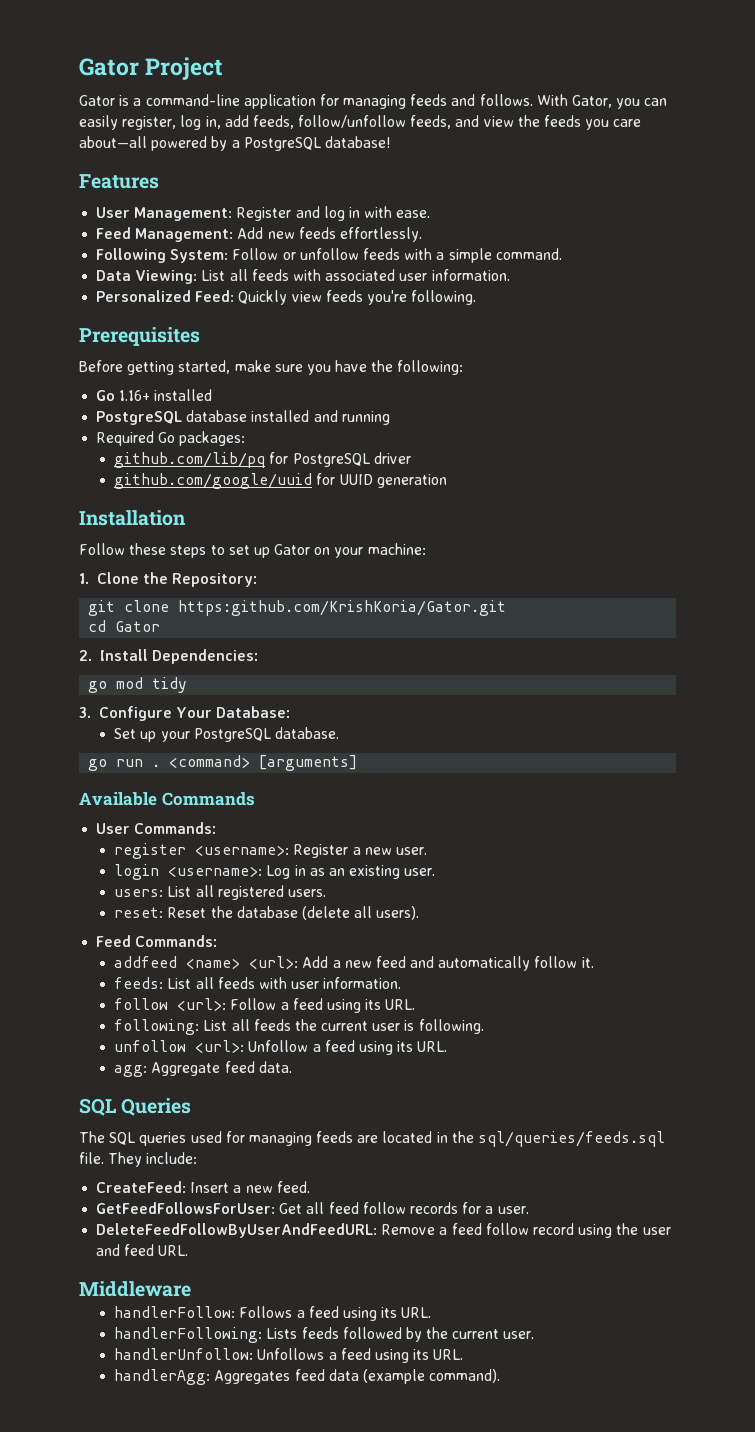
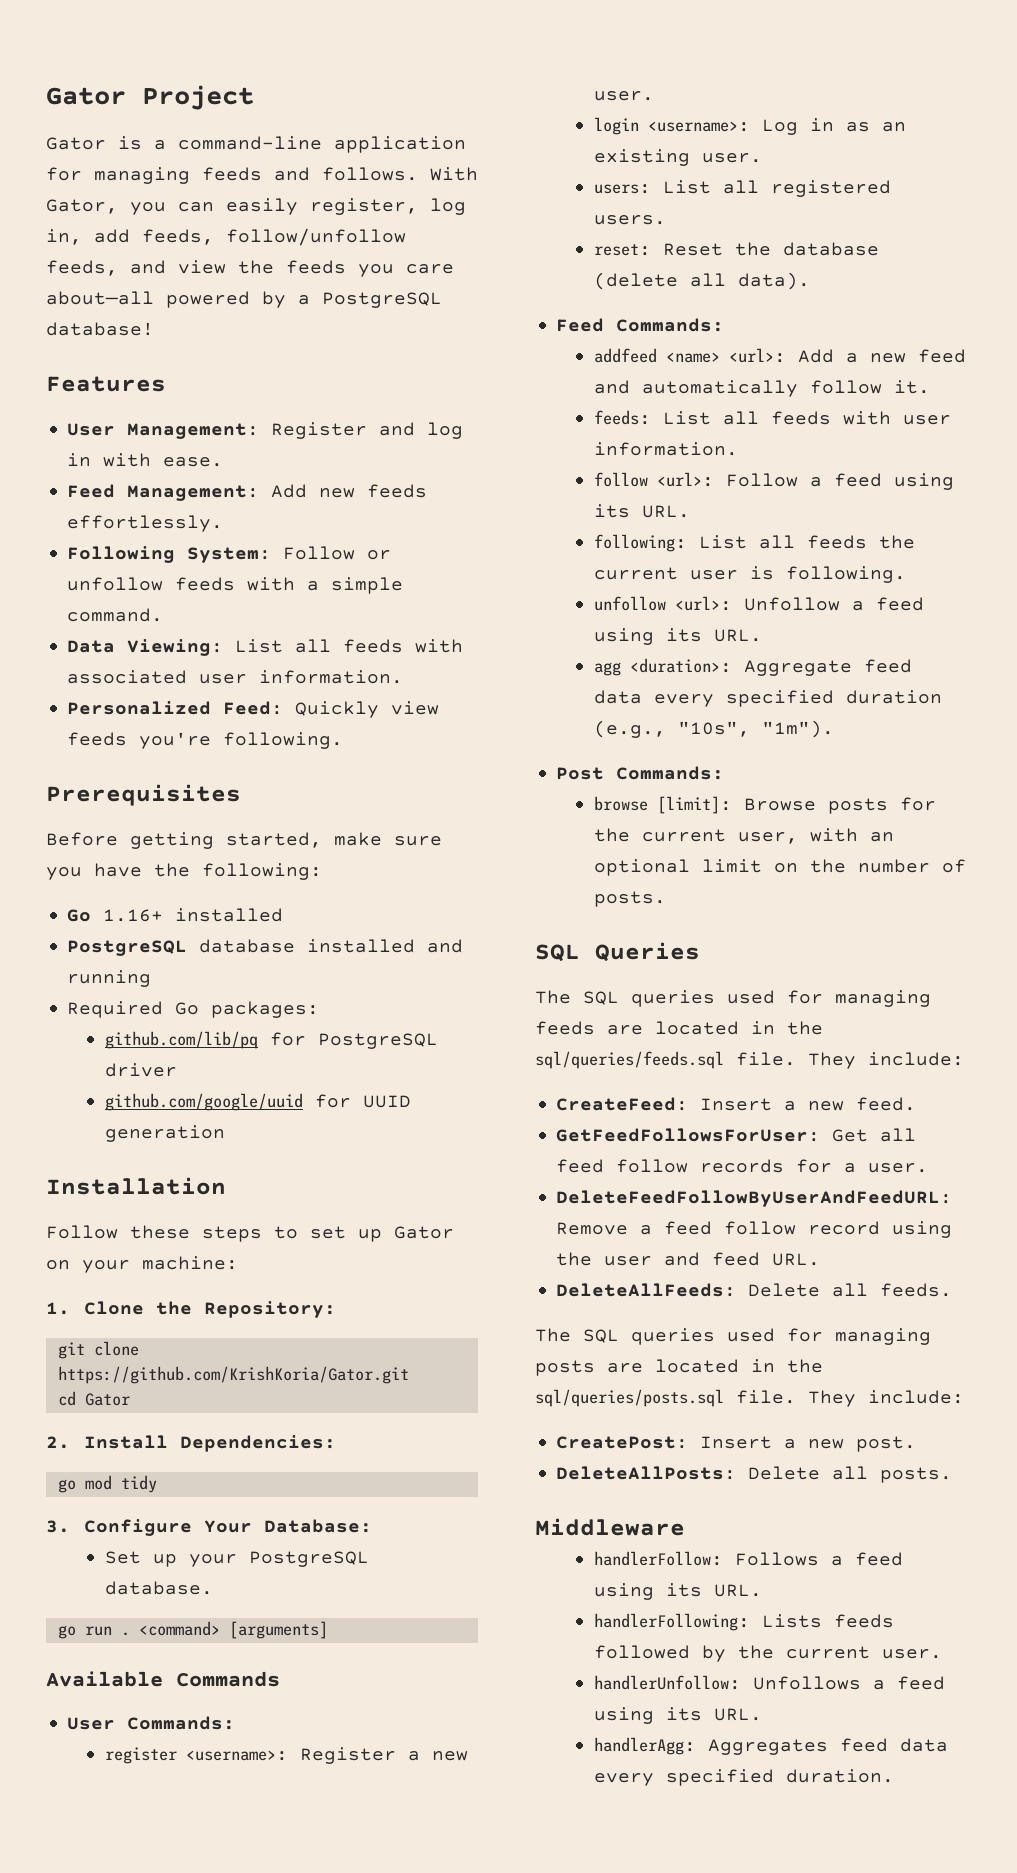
[178,600,507,616] https:github.com/KrishKoria/Gator.git -> [57,1366,409,1384] https://github.com/KrishKoria/Gator.git
[376,906,420,920] users). -> [738,272,811,290] data).
[114,1061,292,1077] agg: Aggregate feed data. -> [594,658,913,676] [594,690,943,707] [594,720,835,738] [556,766,725,780] [594,796,937,814] [594,828,895,844] [594,859,967,876] [594,891,667,907] agg <duration>: Aggregate feed data every specified duration (e.g., "10s", "1m"). // Post Commands: // browse [limit]: Browse posts for the current user, with an optional limit on the number of posts.
(189, 1250) none -> [556,1283,953,1297] [535,1328,931,1345] [535,1359,823,1376] [535,1389,964,1407] [556,1436,917,1452] [556,1466,953,1483] // DeleteAllFeeds: Delete all feeds. // The SQL queries used for managing posts are located in the sql/queries/posts.sql file. They include: // CreatePost: Insert a new post. // DeleteAllPosts: Delete all posts.
[362,1369,501,1384] (example command). -> [594,1769,895,1786] every specified duration.

